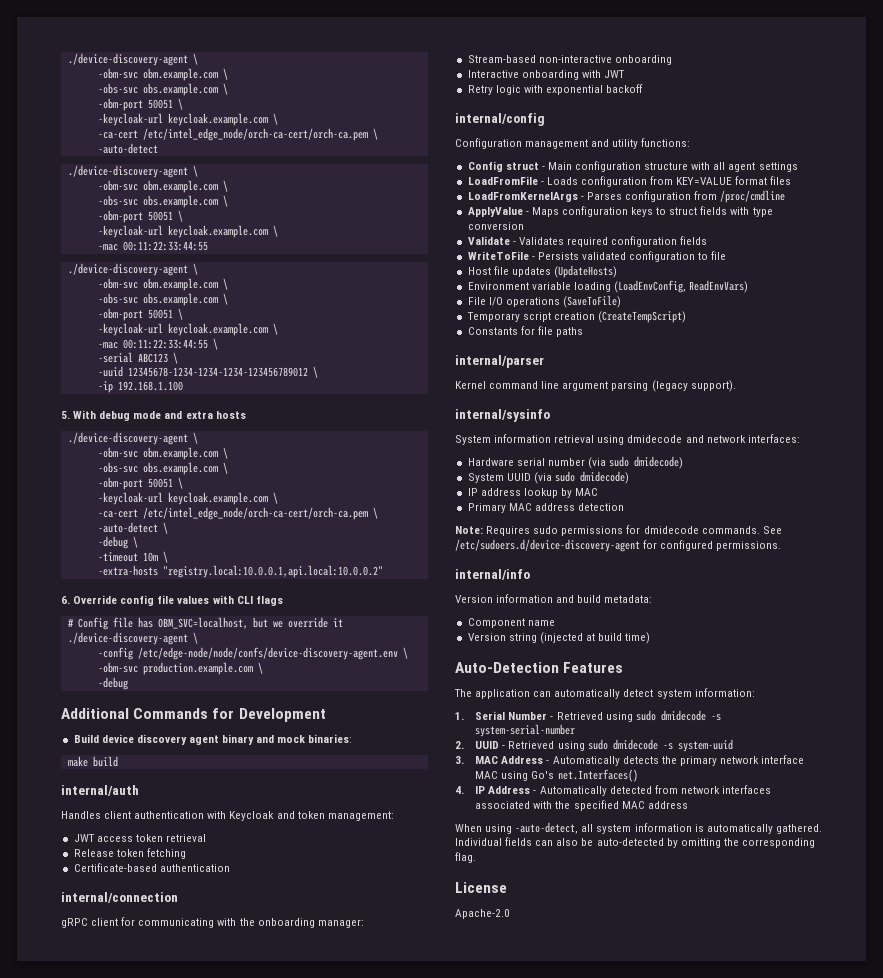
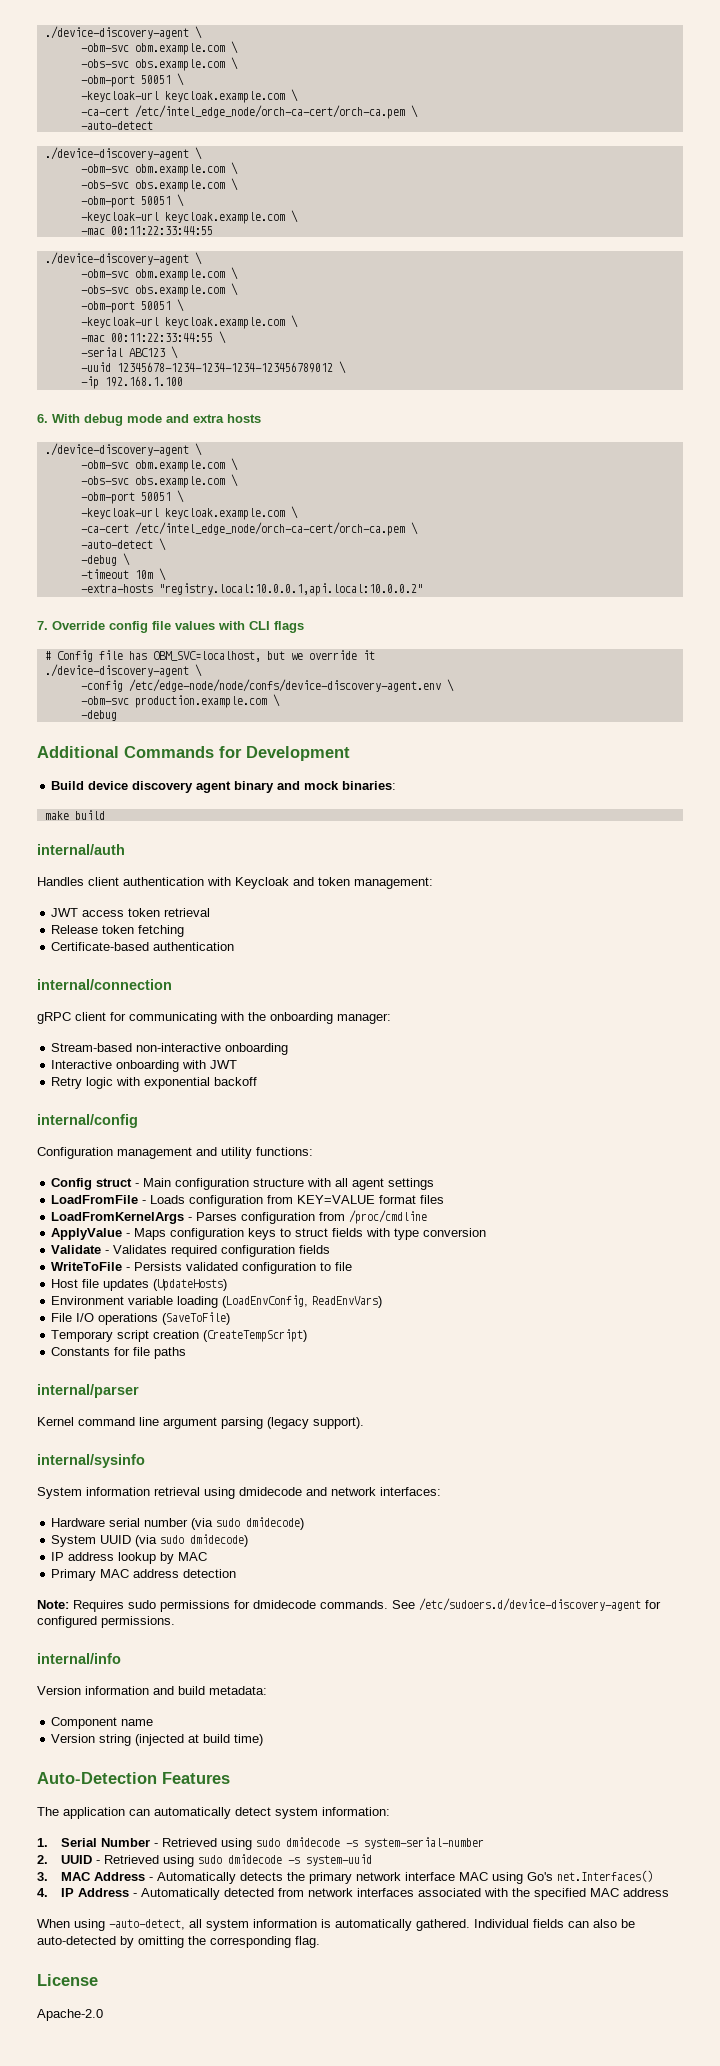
[61,411,70,419] 5. -> [37,414,48,423] 6.
[61,596,70,604] 6. -> [37,621,48,630] 7.

